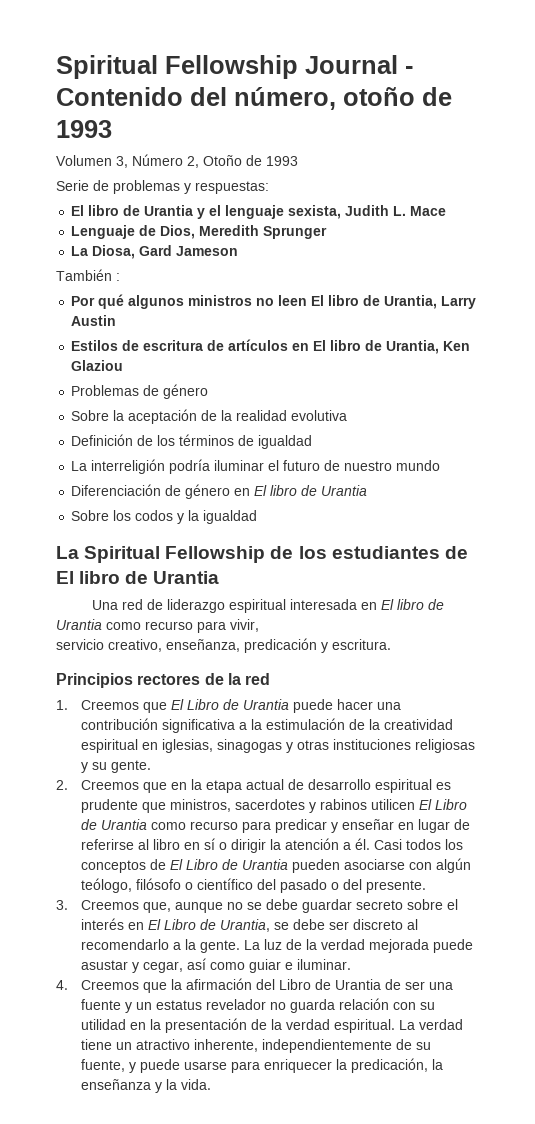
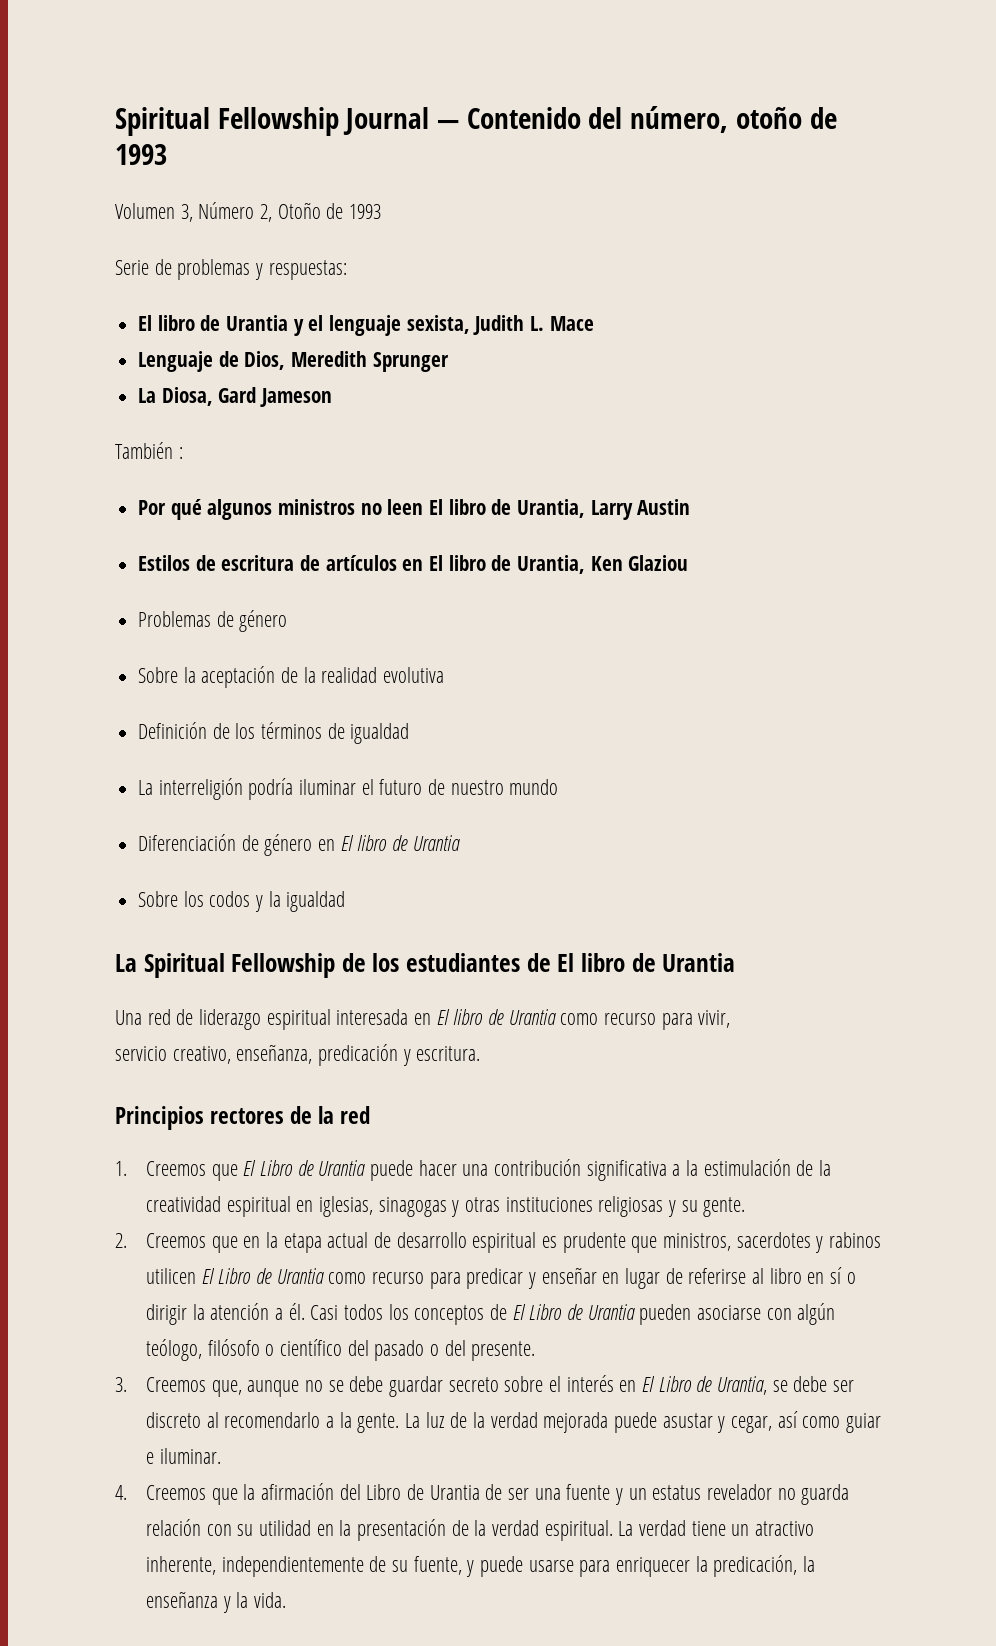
[405,66,413,74] - -> [437,120,460,129] —

